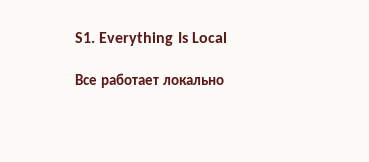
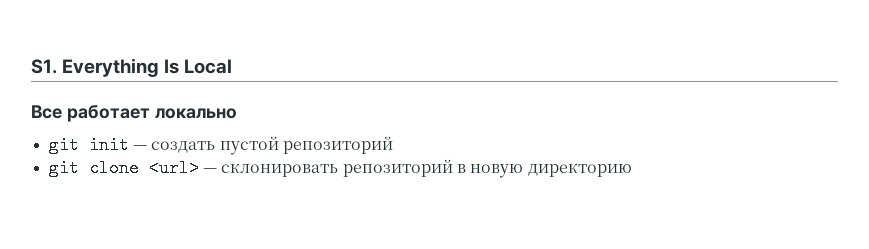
(225, 81) none -> [48,136,393,155] [48,159,632,178] // git init — создать пустой репозиторий // git clone <url> — склонировать репозиторий в новую директорию

